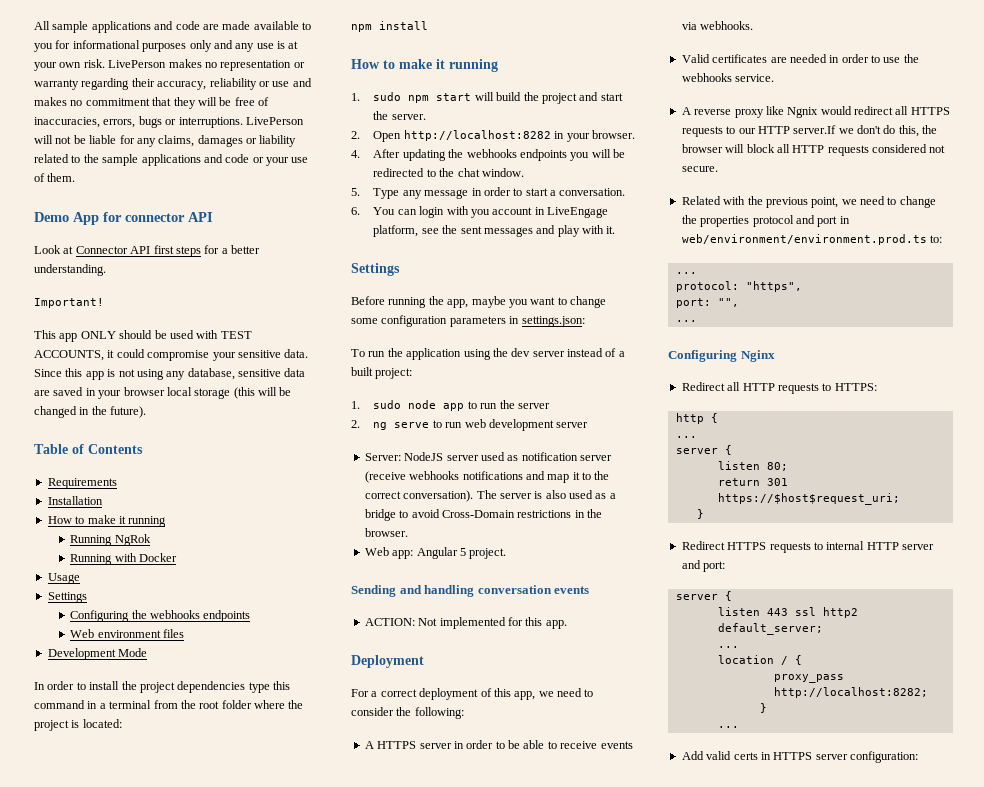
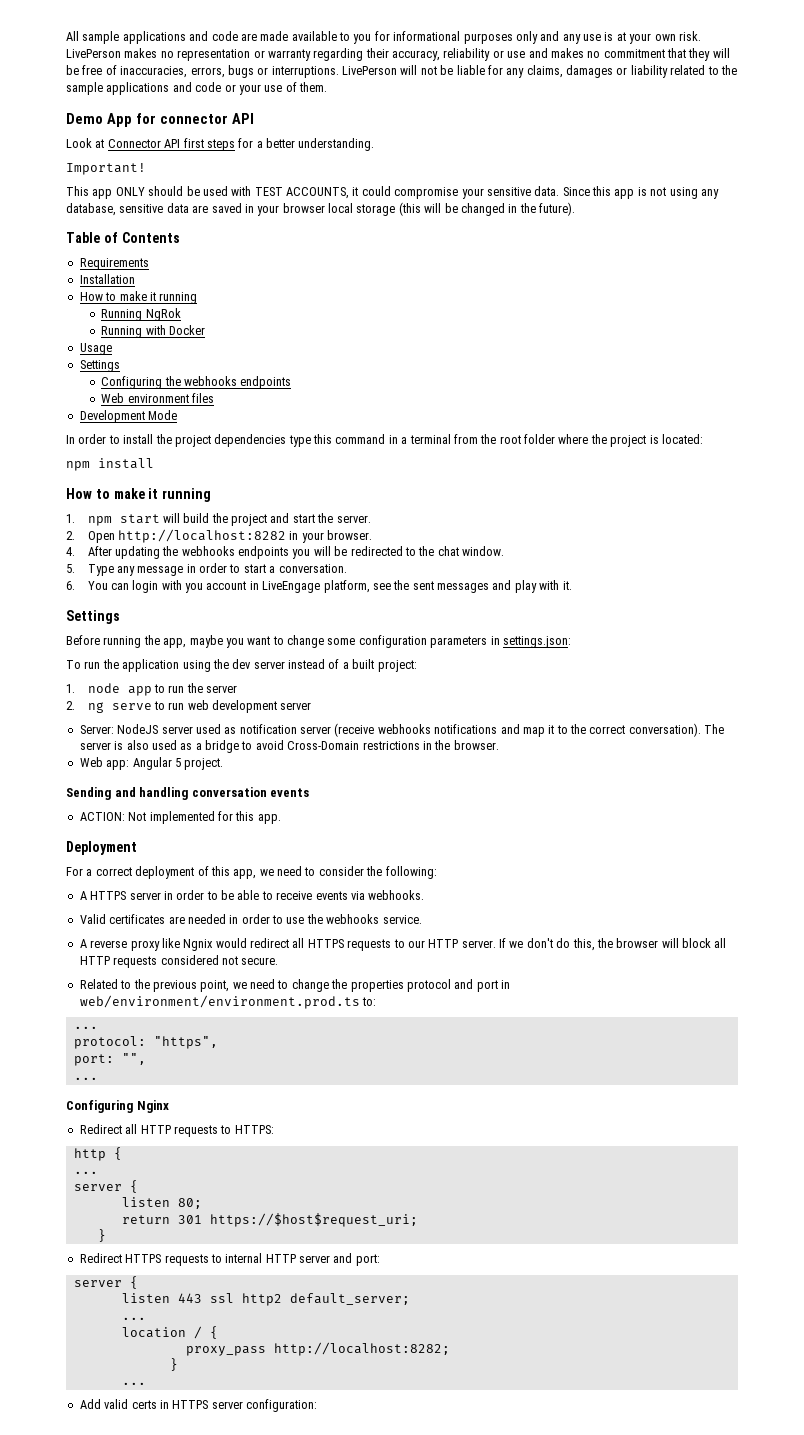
[373,92,402,101] sudo -> (75, 518) none
[373,400,402,409] sudo -> (75, 688) none
[793,125,837,134] server.If -> [461,938,506,948] server. If
[723,196,746,205] with -> [120,980,132,989] to

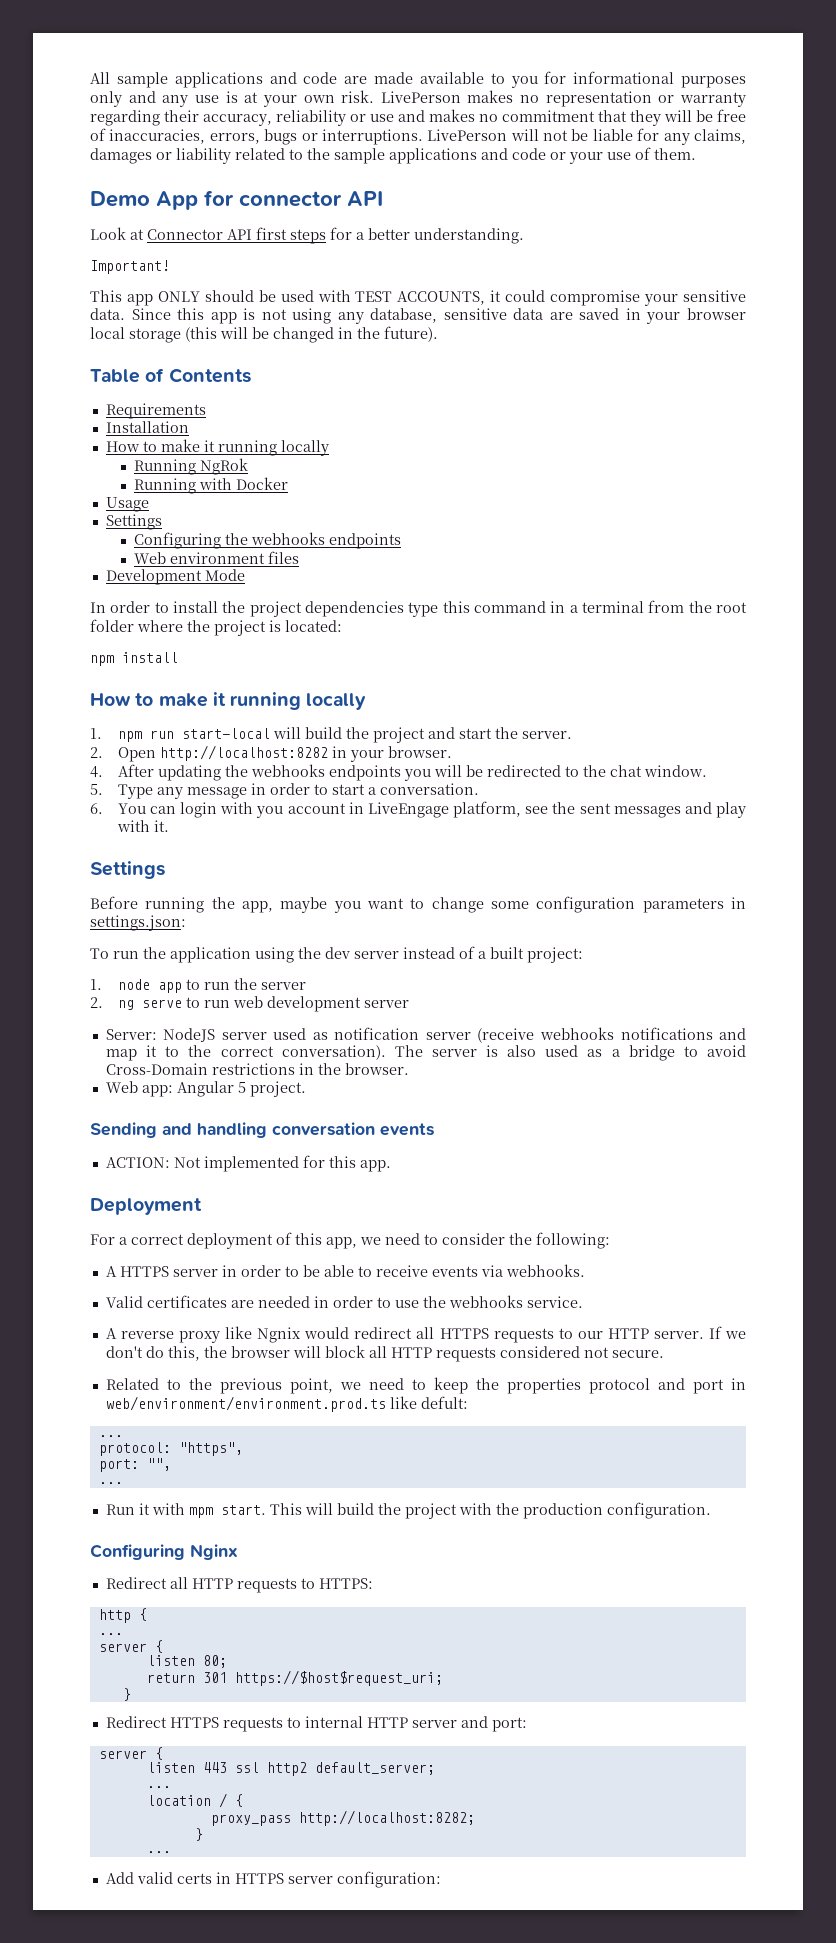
(198, 298) none -> [280,440,329,456] locally
(212, 495) none -> [306,693,367,710] locally
[119,514,160,524] start -> [149,728,270,739] run start-local
[291,979,329,992] change -> [433,1377,468,1394] keep
[362,997,377,1006] to: -> [389,1396,468,1409] like defult:
(98, 1078) none -> [105,1502,711,1519] // Run it with mpm start. This will build the project with the production configuration.

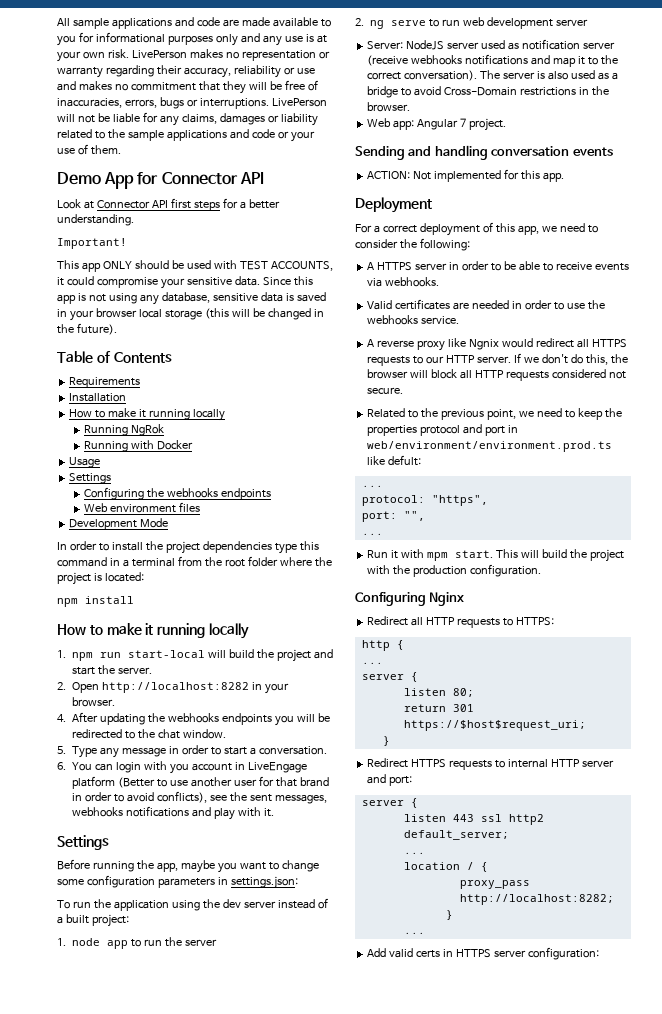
[239,191,342,207] connector -> [161,172,238,185] Connector
[549,312,573,320] are -> [285,293,294,301] is
[452,801,681,818] platform, see the sent messages -> [72,776,329,789] [72,791,327,804] [72,806,190,817] platform (Better to use another user for that brand in order to avoid conflicts), see the sent messages, webhooks notifications
[237,1082,246,1093] 5 -> [460,118,467,127] 7

